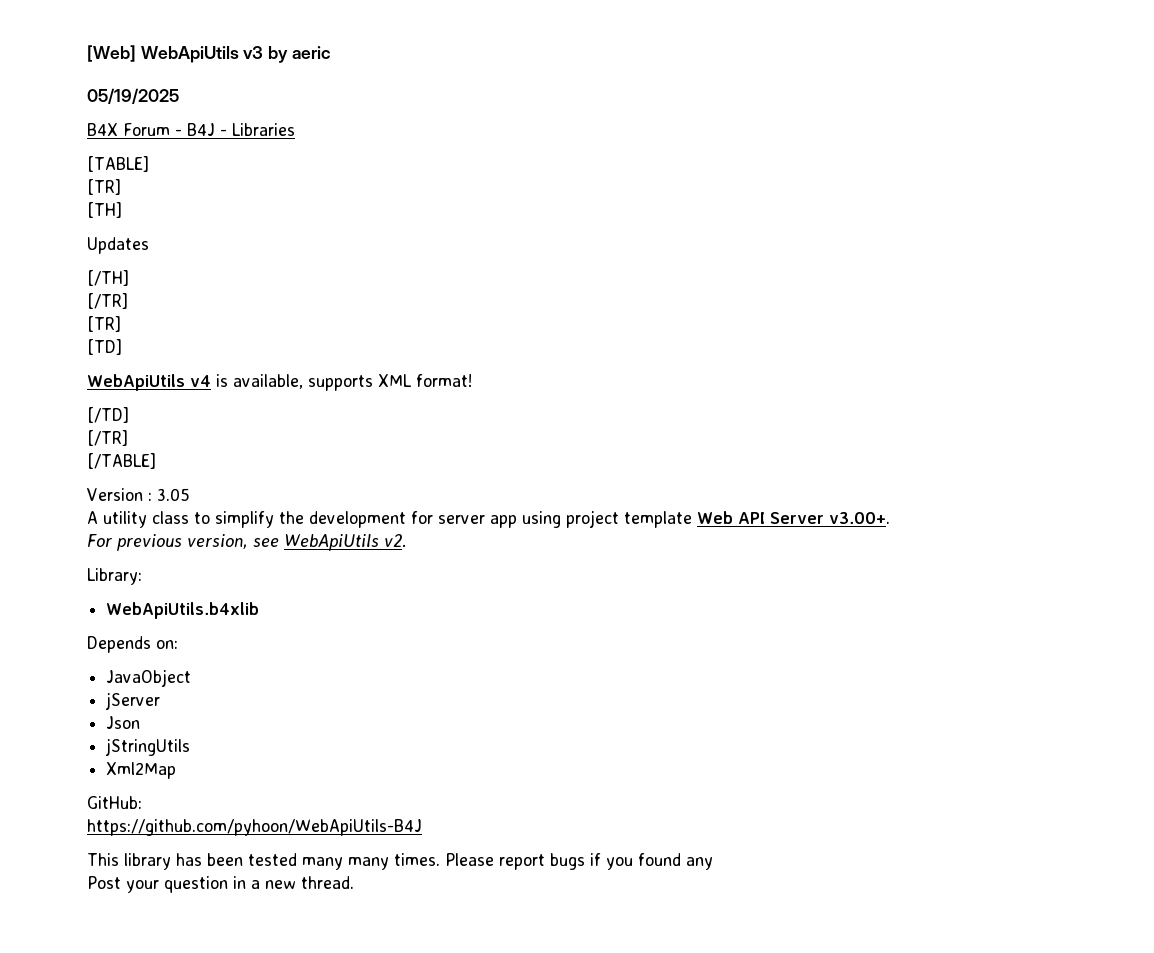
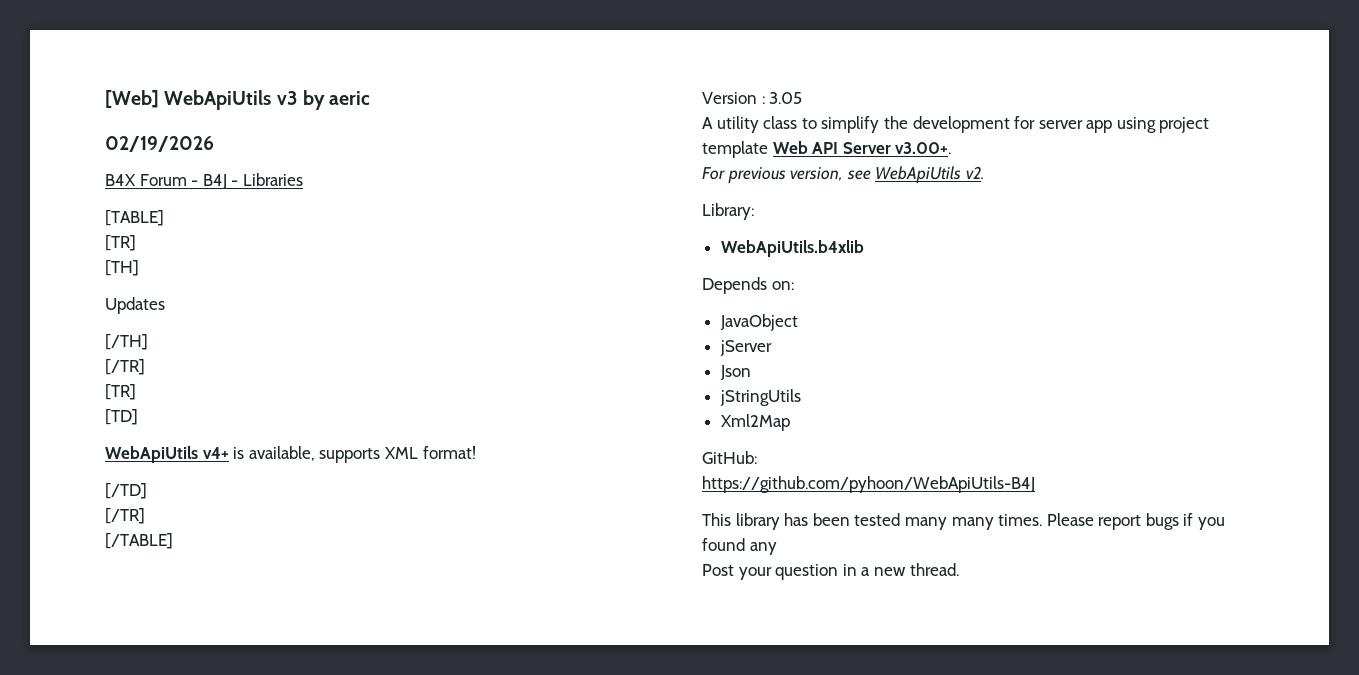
[87,88,179,104] 05/19/2025 -> [105,136,214,152] 02/19/2026
[189,375,211,387] v4 -> [202,447,229,459] v4+

